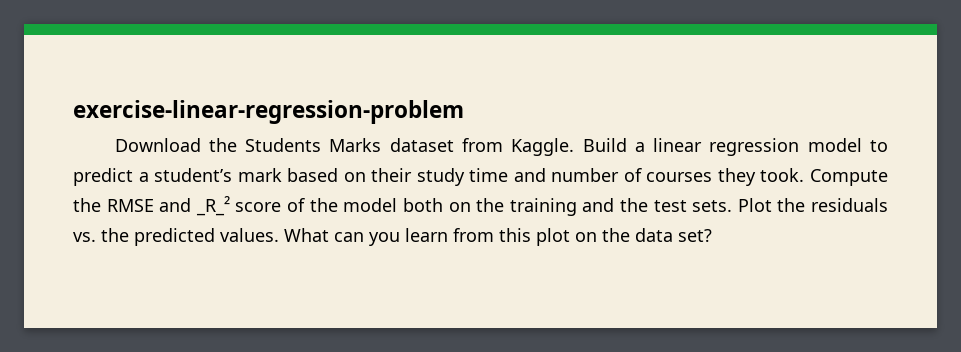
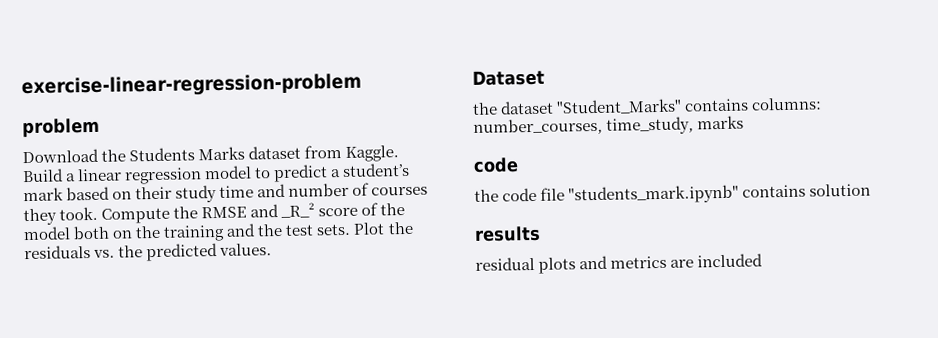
(464, 112) none -> [22,117,100,138] // problem
[284,228,712,246] What can you learn from this plot on the data set? -> [472,69,545,86] [472,97,823,115] [473,115,745,136] [473,157,519,173] [474,183,872,205] [474,225,541,242] [475,253,764,274] // Dataset // the dataset "Student_Marks" contains columns: number_courses, time_study, marks // code // the code file "students_mark.ipynb" contains solution // results // residual plots and metrics are included

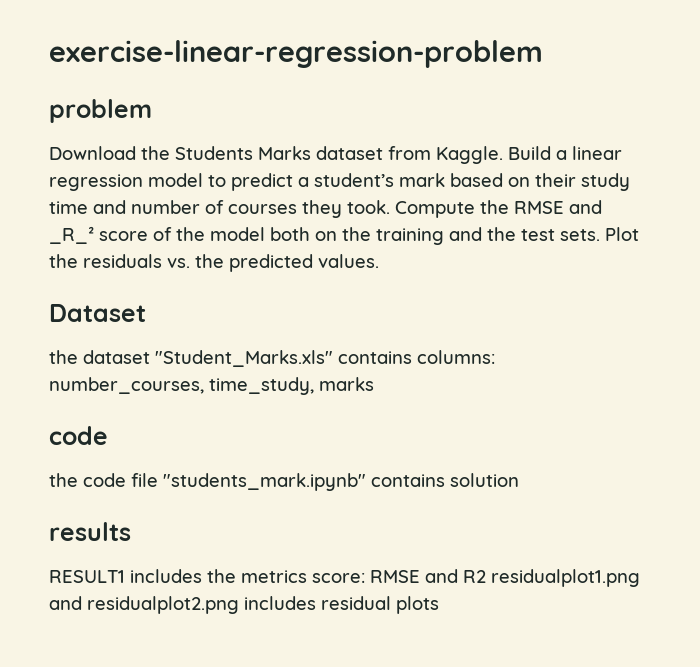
[556,98,683,115] "Student_Marks" -> [155,350,333,367] "Student_Marks.xls"
[475,253,764,274] residual plots and metrics are included -> [49,569,640,587] [49,596,439,614] RESULT1 includes the metrics score: RMSE and R2 residualplot1.png and residualplot2.png includes residual plots

